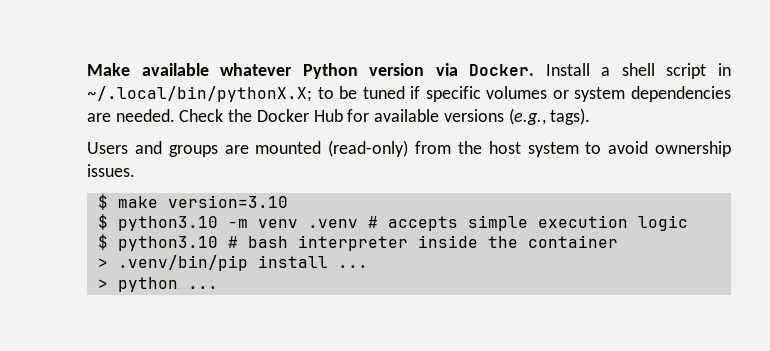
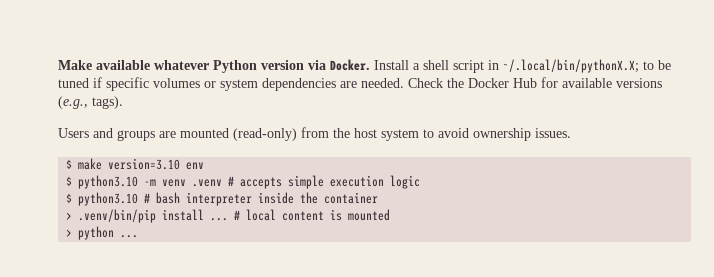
(288, 201) none -> [186,162,205,170] env
(368, 266) none -> [234,209,391,221] # local content is mounted

